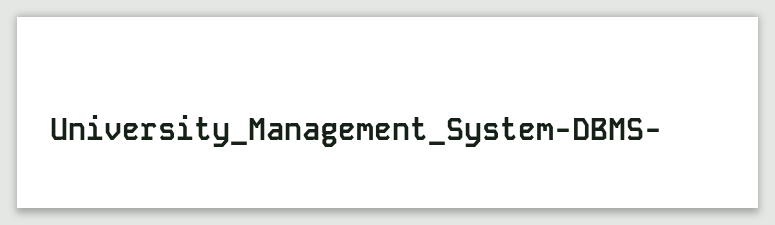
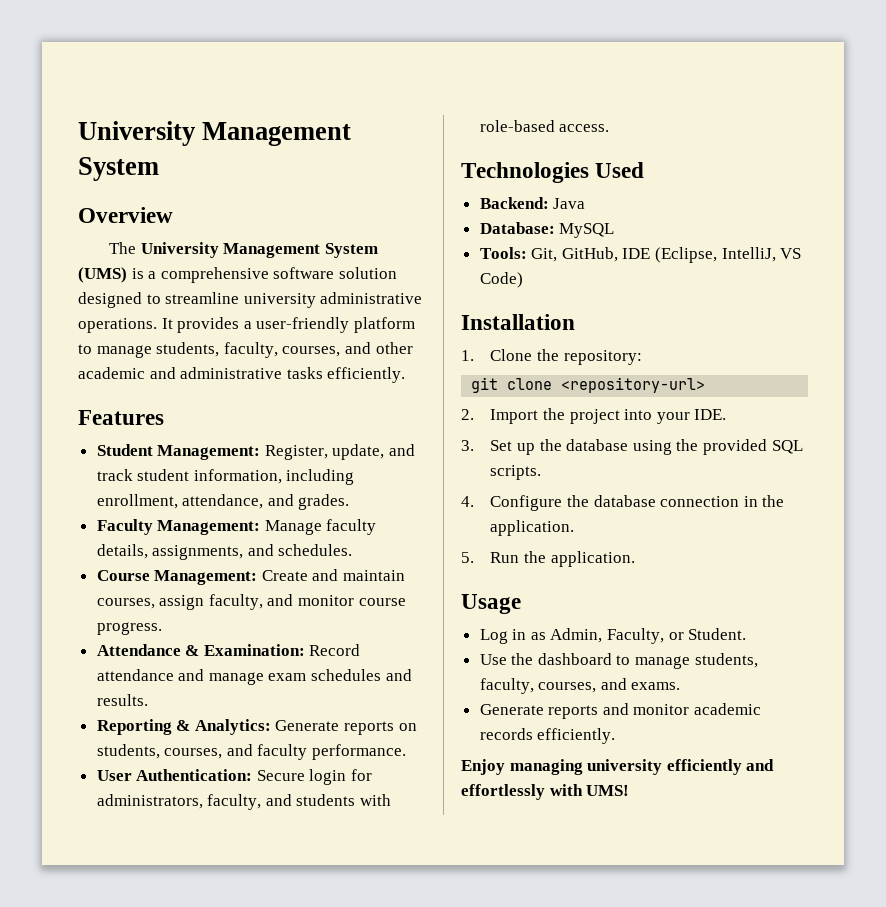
[50,115,662,147] University_Management_System-DBMS- -> [78,121,352,146] [78,157,159,181] [78,207,173,223] [109,242,379,258] [78,267,397,283] [78,292,423,308] [78,317,415,333] [78,342,413,358] [78,367,406,383] [78,410,164,425] [96,444,416,460] [96,469,355,485] [96,494,350,510] [96,519,377,535] [96,544,353,560] [96,569,406,585] [96,594,406,610] [96,622,162,635] [96,644,361,656] [96,669,412,685] [96,694,148,706] [96,719,417,735] [96,744,407,760] [96,769,373,785] [96,794,392,810] [479,120,610,132] [461,162,645,183] [479,197,586,209] [479,222,615,238] [479,247,802,263] [479,272,523,288] [461,314,575,330] [461,349,642,365] [471,377,706,393] [461,408,727,424] [461,439,803,455] [490,465,542,480] [461,495,785,511] [490,520,575,536] [461,551,635,567] [461,594,521,614] [479,628,747,644] [479,653,758,669] [479,678,681,694] [479,703,762,719] [479,728,616,744] [461,759,775,775] [461,784,630,800] University Management System // Overview // The University Management System (UMS) is a comprehensive software solution designed to streamline university administrative operations. It provides a user-friendly platform to manage students, faculty, courses, and other academic and administrative tasks efficiently. // Features // Student Management: Register, update, and track student information, including enrollment, attendance, and grades. // Faculty Management: Manage faculty details, assignments, and schedules. // Course Management: Create and maintain courses, assign faculty, and monitor course progress. // Attendance & Examination: Record attendance and manage exam schedules and results. // Reporting & Analytics: Generate reports on students, courses, and faculty performance. // User Authentication: Secure login for administrators, faculty, and students with role-based access. // Technologies Used // Backend: Java // Database: MySQL // Tools: Git, GitHub, IDE (Eclipse, IntelliJ, VS Code) // Installation // 1. Clone the repository: // git clone <repository-url> // 2. Import the project into your IDE. // 3. Set up the database using the provided SQL scripts. // 4. Configure the database connection in the application. // 5. Run the application. // Usage // Log in as Admin, Faculty, or Student. // Use the dashboard to manage students, faculty, courses, and exams. // Generate reports and monitor academic records efficiently. // Enjoy managing university efficiently and effortlessly with UMS!

